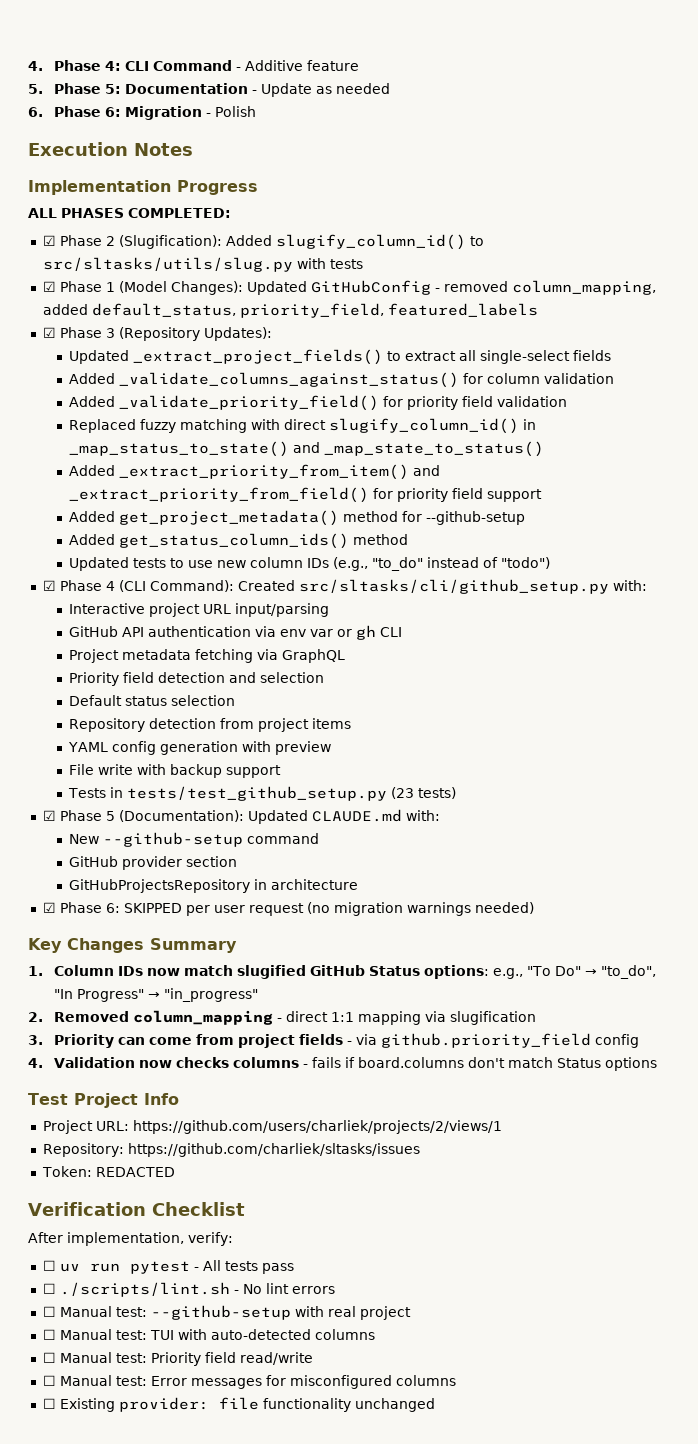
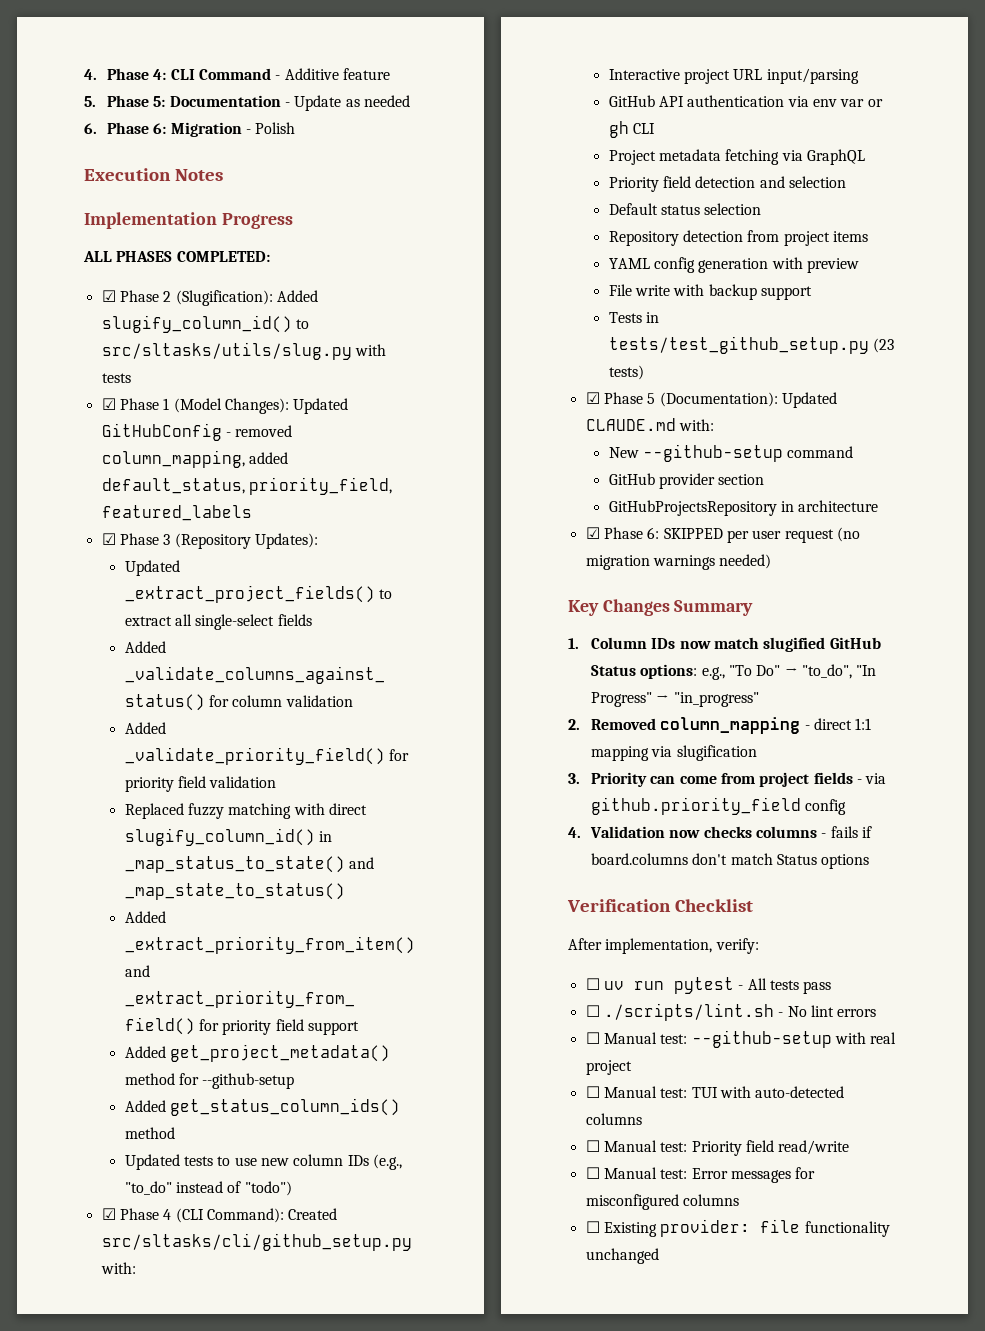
[28,1093,179,1108] [42,1120,502,1134] [42,1143,420,1157] [41,1166,175,1177] // Test Project Info // Project URL: https://github.com/users/charliek/projects/2/views/1 // Repository: https://github.com/charliek/sltasks/issues // Token: REDACTED -> (870, 861) none

